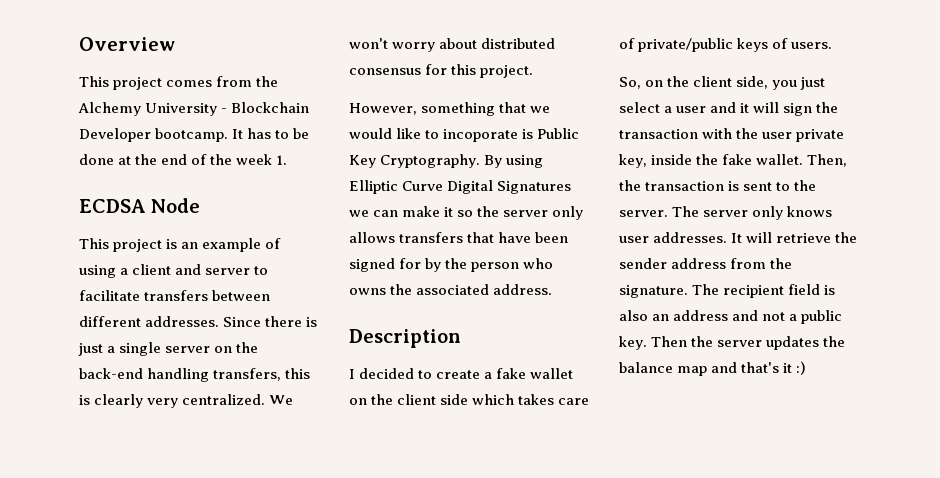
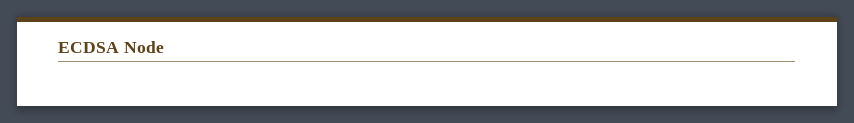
[79,37,175,51] [79,76,279,90] [78,102,310,116] [79,128,310,142] [79,154,288,165] [79,198,201,213] [79,238,282,252] [79,264,269,278] [79,290,271,301] [79,316,318,327] [78,342,259,356] [79,368,311,382] [79,394,294,408] [349,38,556,52] [349,64,534,78] [349,102,551,116] [349,128,580,142] [349,154,544,168] [349,180,572,194] [349,206,584,220] [349,232,569,243] [349,258,554,272] [349,284,553,295] [349,329,461,348] [349,368,574,379] [349,394,590,405] [619,38,833,52] [619,76,826,90] [619,102,839,116] [619,128,845,142] [619,154,848,168] [619,180,817,191] [619,206,833,220] [619,232,858,243] [619,258,793,269] [619,284,836,298] [619,310,843,324] [619,336,846,350] [619,361,807,376] Overview // This project comes from the Alchemy University - Blockchain Developer bootcamp. It has to be done at the end of the week 1. // ECDSA Node // This project is an example of using a client and server to facilitate transfers between different addresses. Since there is just a single server on the back-end handling transfers, this is clearly very centralized. We won't worry about distributed consensus for this project. // However, something that we would like to incoporate is Public Key Cryptography. By using Elliptic Curve Digital Signatures we can make it so the server only allows transfers that have been signed for by the person who owns the associated address. // Description // I decided to create a fake wallet on the client side which takes care of private/public keys of users. // So, on the client side, you just select a user and it will sign the transaction with the user private key, inside the fake wallet. Then, the transaction is sent to the server. The server only knows user addresses. It will retrieve the sender address from the signature. The recipient field is also an address and not a public key. Then the server updates the balance map and that's it :) -> [58,41,164,53] ECDSA Node

